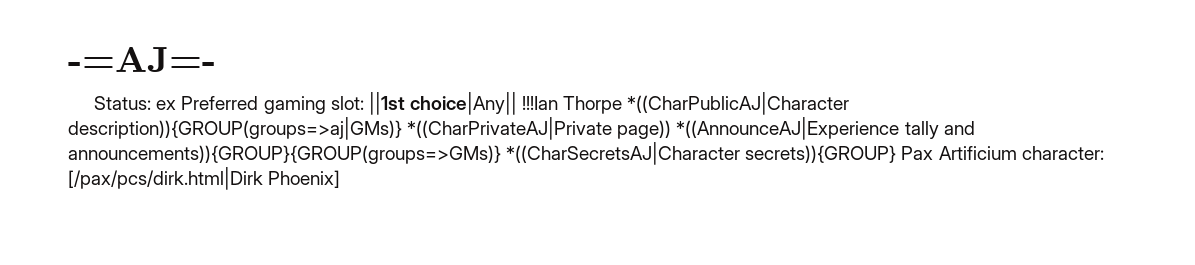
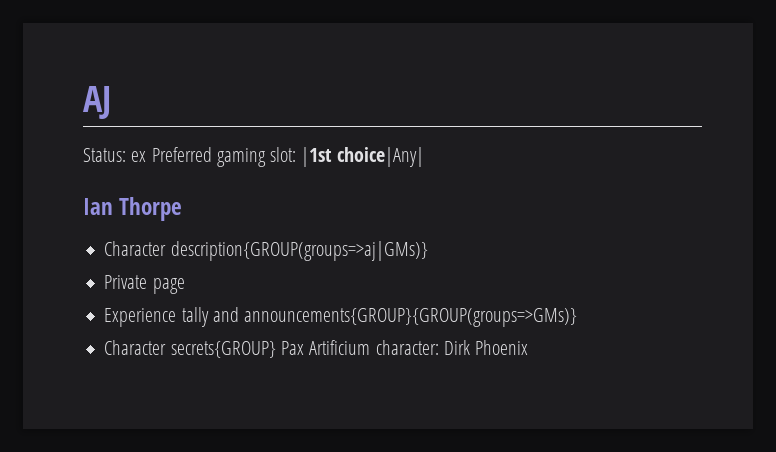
[68,47,216,72] -=AJ=- -> [83,86,111,119] AJ
[368,92,850,115] [68,117,975,140] [68,142,897,165] ||1st choice|Any|| !!!Ian Thorpe *((CharPublicAJ|Character description)){GROUP(groups=>aj|GMs)} *((CharPrivateAJ|Private page)) *((AnnounceAJ|Experience tally and announcements)){GROUP}{GROUP(groups=>GMs)} *((CharSecretsAJ|Character secrets)){GROUP} -> [301,147,424,167] [83,197,183,221] [104,241,428,261] [104,275,185,294] [104,307,578,327] [104,340,276,358] |1st choice|Any| // Ian Thorpe // Character description{GROUP(groups=>aj|GMs)} // Private page // Experience tally and announcements{GROUP}{GROUP(groups=>GMs)} // Character secrets{GROUP}
[68,167,341,190] [/pax/pcs/dirk.html|Dirk Phoenix] -> [443,340,529,355] Dirk Phoenix

